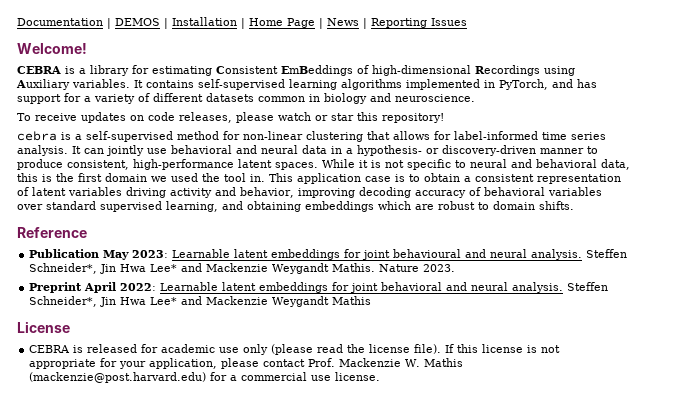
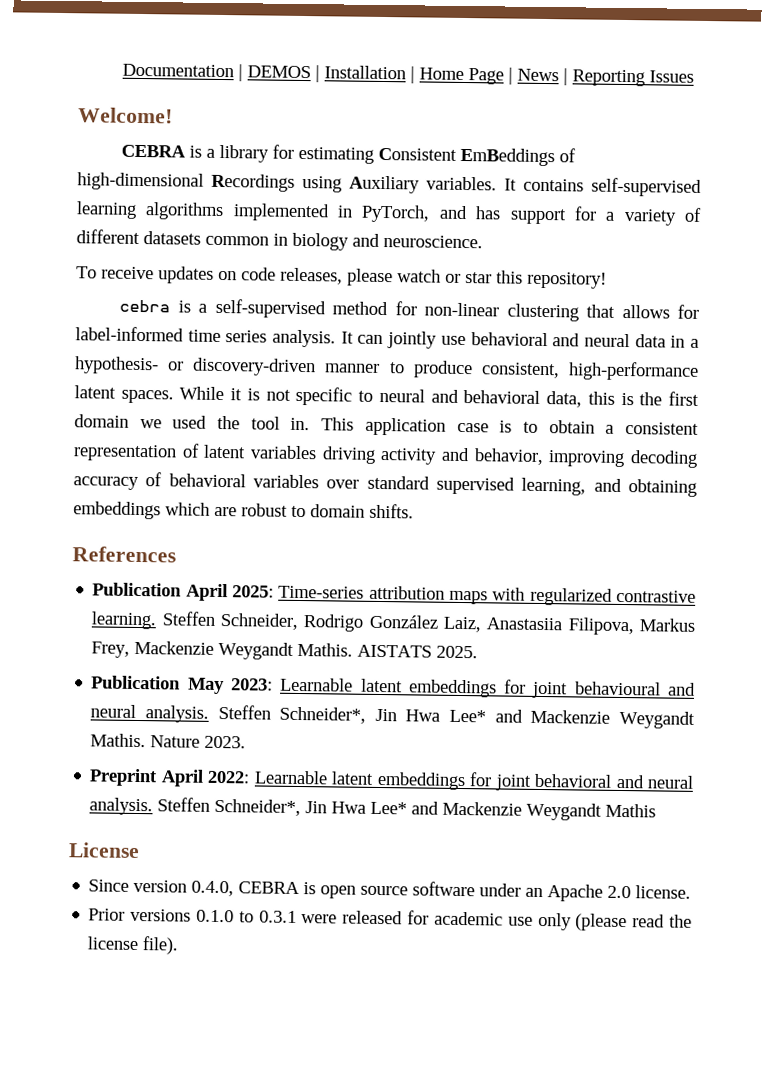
[17,227,87,238] Reference -> [72,546,176,563] [92,582,696,606] [91,611,695,636] [91,640,479,660] References // Publication April 2025: Time-series attribution maps with regularized contrastive learning. Steffen Schneider, Rodrigo González Laiz, Anastasiia Filipova, Markus Frey, Mackenzie Weygandt Mathis. AISTATS 2025.
[29,345,84,353] CEBRA is -> [88,879,692,902] [88,908,338,924] Since version 0.4.0, CEBRA is open source software under an Apache 2.0 license. // Prior versions 0.1.0 to 0.3.1 were
[445,344,561,353] [29,358,464,369] [29,372,381,383] If this license is not appropriate for your application, please contact Prof. Mackenzie W. Mathis (mackenzie@post.harvard.edu) for a commercial use license. -> (179, 945) none

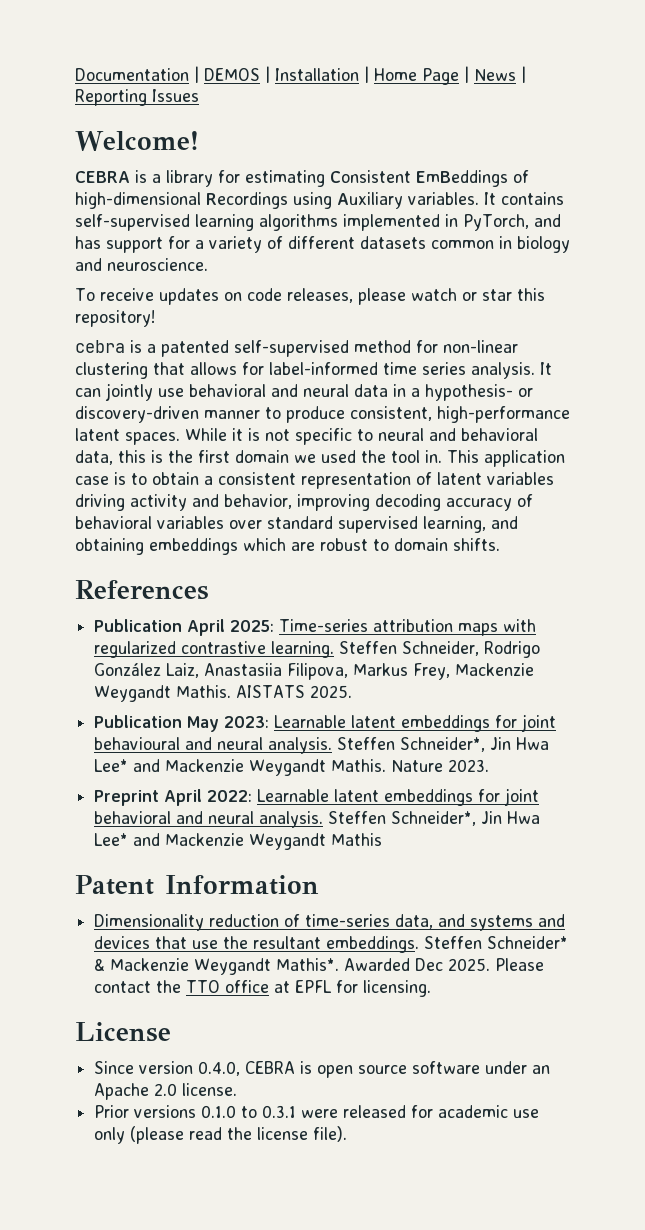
(208, 308) none -> [161,340,229,357] patented
(657, 810) none -> [75,875,319,895] [94,914,566,931] [94,936,569,953] [94,958,545,975] [94,980,432,997] // Patent Information // Dimensionality reduction of time-series data, and systems and devices that use the resultant embeddings. Steffen Schneider* & Mackenzie Weygandt Mathis*. Awarded Dec 2025. Please contact the TTO office at EPFL for licensing.

